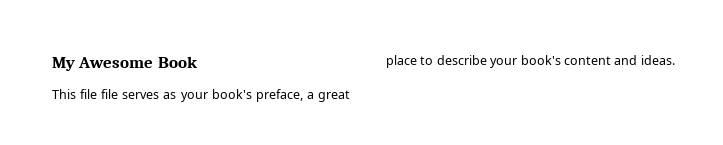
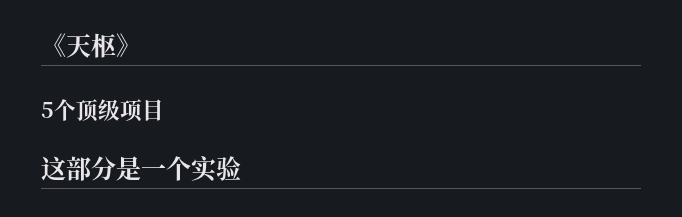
[52,56,198,71] [52,89,350,102] [386,55,675,68] My Awesome Book // This file file serves as your book's preface, a great place to describe your book's content and ideas. -> [41,33,141,58] [41,99,164,122] [41,156,241,182] 《天枢》 // 5个顶级项目 // 这部分是一个实验

